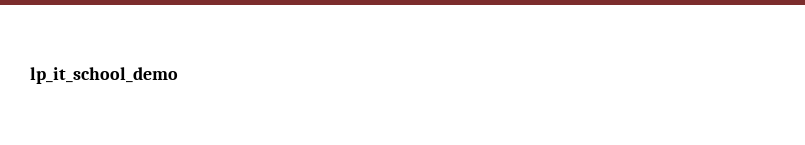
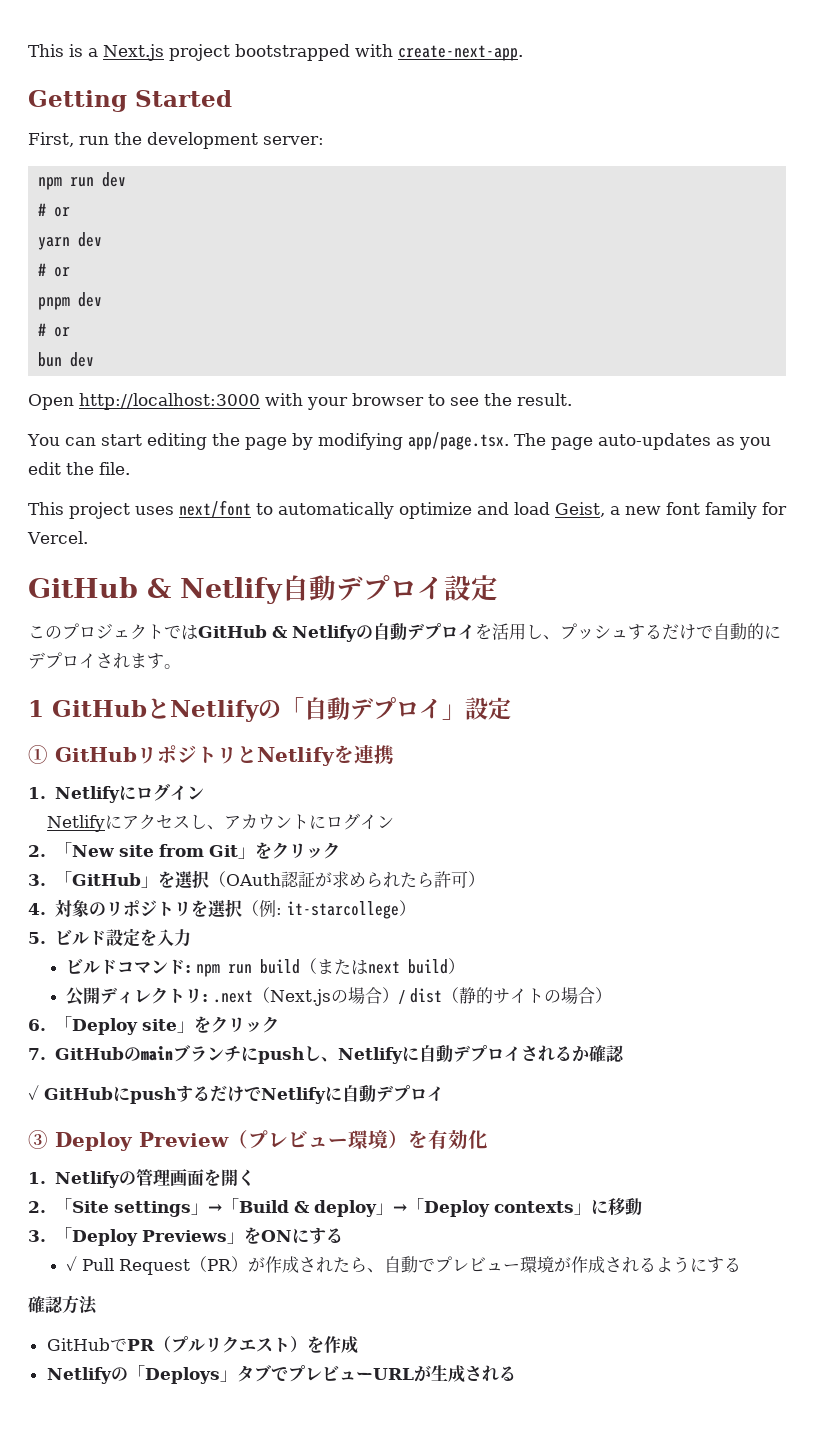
[30,67,178,84] lp_it_school_demo -> [28,44,523,61] [28,90,232,112] [28,132,324,149] [38,172,127,190] [38,203,71,217] [38,232,103,250] [38,263,71,277] [38,292,103,310] [38,323,71,337] [38,352,95,367] [28,393,572,410] [27,432,771,450] [28,462,130,475] [28,500,787,519] [27,531,88,544] [28,575,498,604] [28,623,781,642] [28,652,181,669] [28,697,511,722] [28,745,394,766] [28,784,204,803] [47,813,395,832] [28,842,340,859] [28,870,485,889] [28,899,416,919] [28,928,191,947] [66,958,466,977] [66,987,613,1006] [28,1016,279,1035] [28,1045,625,1064] [28,1085,444,1104] [28,1130,488,1151] [28,1169,255,1188] [28,1197,642,1217] [28,1227,343,1246] [66,1256,742,1275] [28,1295,98,1315] [46,1336,358,1354] [46,1365,516,1384] This is a Next.js project bootstrapped with create-next-app. // Getting Started // First, run the development server: // npm run dev // # or // yarn dev // # or // pnpm dev // # or // bun dev // Open http://localhost:3000 with your browser to see the result. // You can start editing the page by modifying app/page.tsx. The page auto-updates as you edit the file. // This project uses next/font to automatically optimize and load Geist, a new font family for Vercel. // GitHub & Netlify自動デプロイ設定 // このプロジェクトではGitHub & Netlifyの自動デプロイを活用し、プッシュするだけで自動的にデプロイされます。 // 1 GitHubとNetlifyの「自動デプロイ」設定 // ① GitHubリポジトリとNetlifyを連携 // 1. Netlifyにログイン // Netlifyにアクセスし、アカウントにログイン // 2.「New site from Git」をクリック // 3.「GitHub」を選択（OAuth認証が求められたら許可） // 4.対象のリポジトリを選択（例: it-starcollege） // 5.ビルド設定を入力 // ビルドコマンド: npm run build（またはnext build） // 公開ディレクトリ: .next（Next.jsの場合）/ dist（静的サイトの場合） // 6.「Deploy site」をクリック // 7. GitHubのmainブランチにpushし、Netlifyに自動デプロイされるか確認 // ✓ GitHubにpushするだけでNetlifyに自動デプロイ // ③ Deploy Preview（プレビュー環境）を有効化 // 1. Netlifyの管理画面を開く // 2.「Site settings」→「Build & deploy」→「Deploy contexts」に移動 // 3.「Deploy Previews」をONにする // ✓ Pull Request（PR）が作成されたら、自動でプレビュー環境が作成されるようにする // 確認方法 // GitHubでPR（プルリクエスト）を作成 // Netlifyの「Deploys」タブでプレビューURLが生成される

